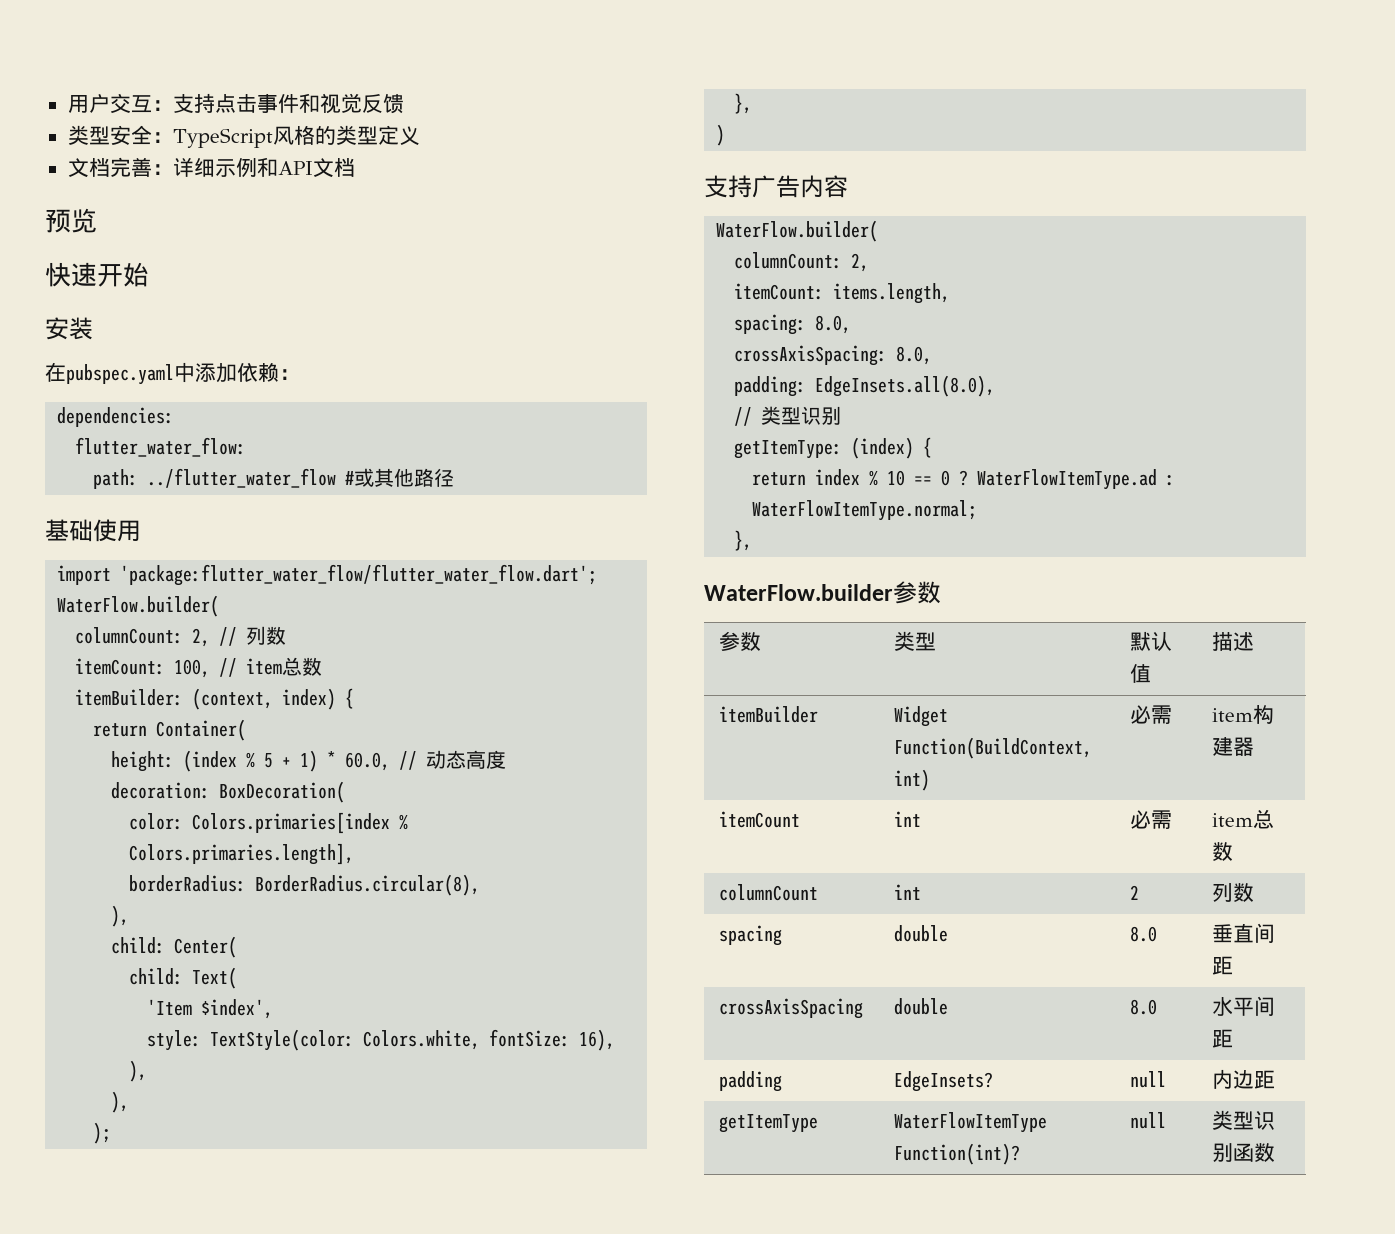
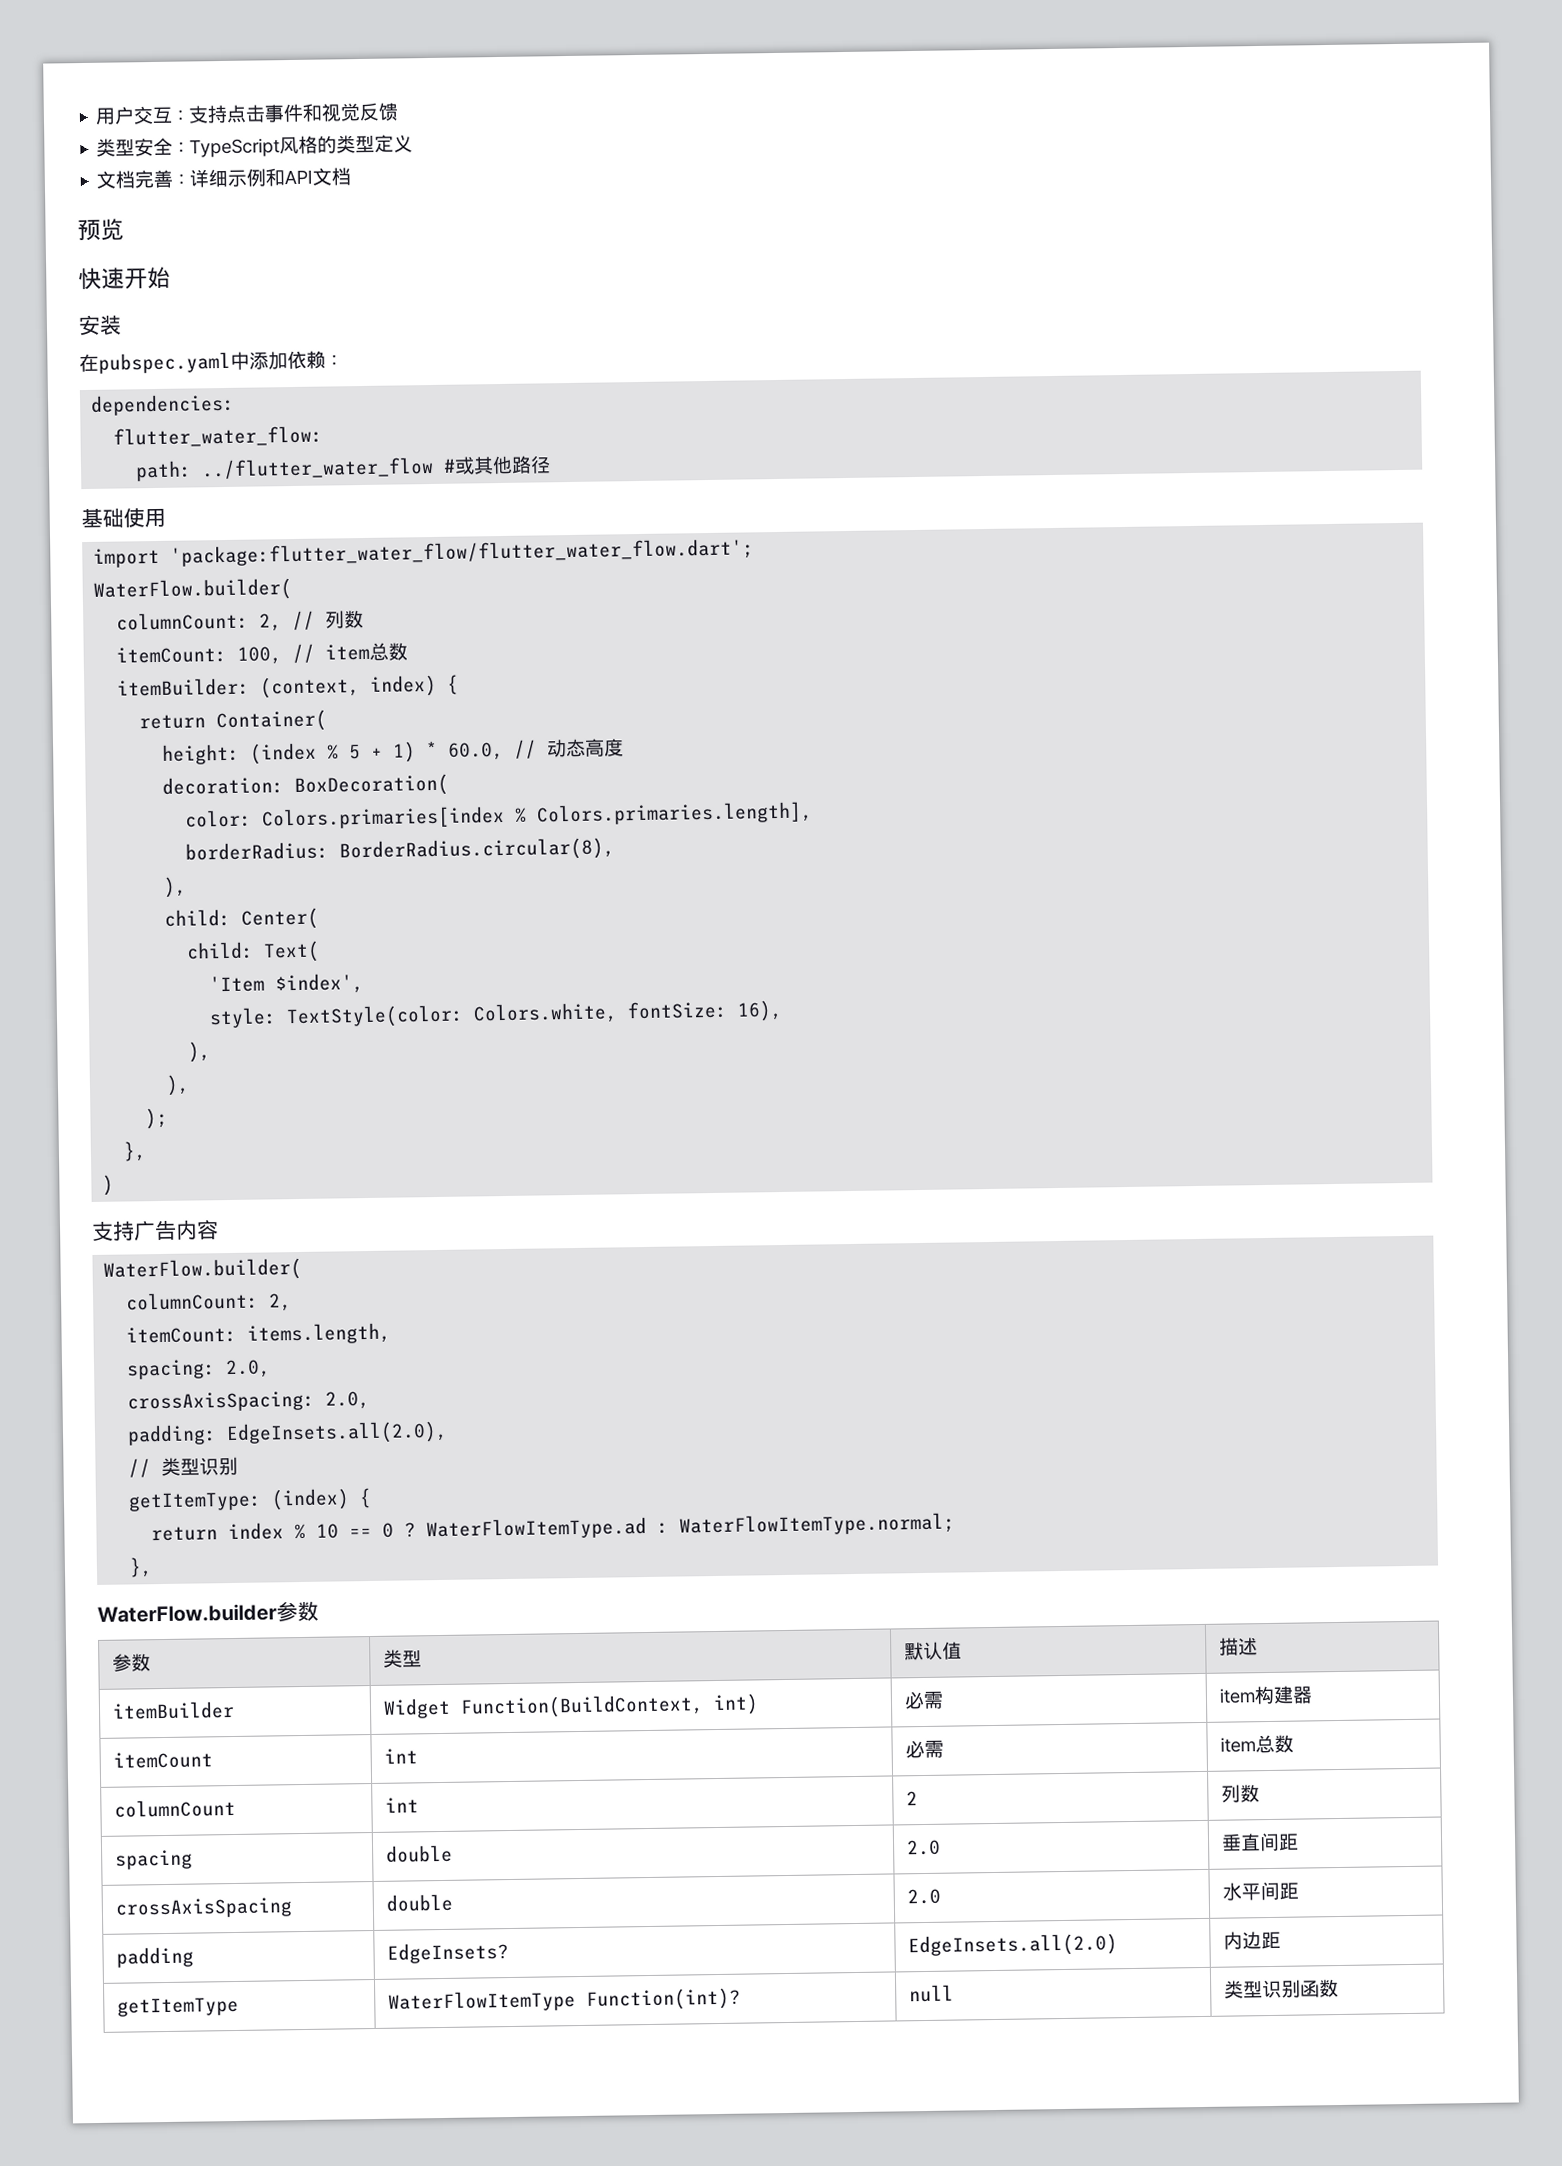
[815,315,852,334] 8.0, -> [225,1359,272,1379] 2.0,
[896,346,933,365] 8.0, -> [325,1390,371,1410] 2.0,
[815,375,996,397] EdgeInsets.all(8.0), -> [226,1420,449,1446] EdgeInsets.all(2.0),
[1130,926,1158,942] 8.0 -> [906,1839,942,1856] 2.0
[1130,999,1158,1015] 8.0 -> [907,1888,942,1905] 2.0
[1130,1071,1167,1088] null -> [908,1933,1119,1958] EdgeInsets.all(2.0)

